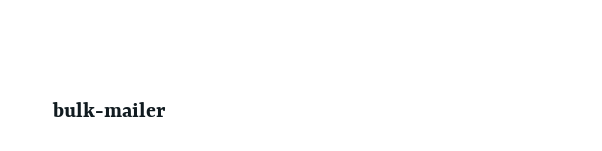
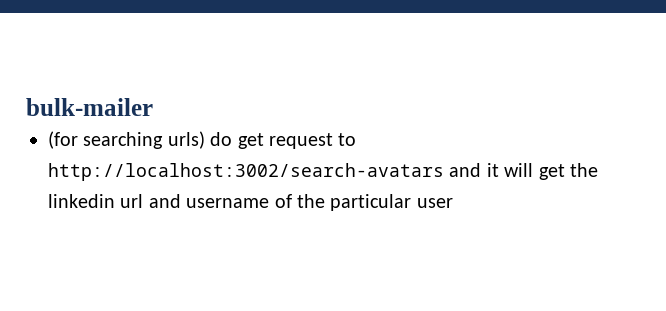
(166, 109) none -> [48,131,357,149] [48,163,598,181] [48,194,453,211] // (for searching urls) do get request to http://localhost:3002/search-avatars and it will get the linkedin url and username of the particular user

